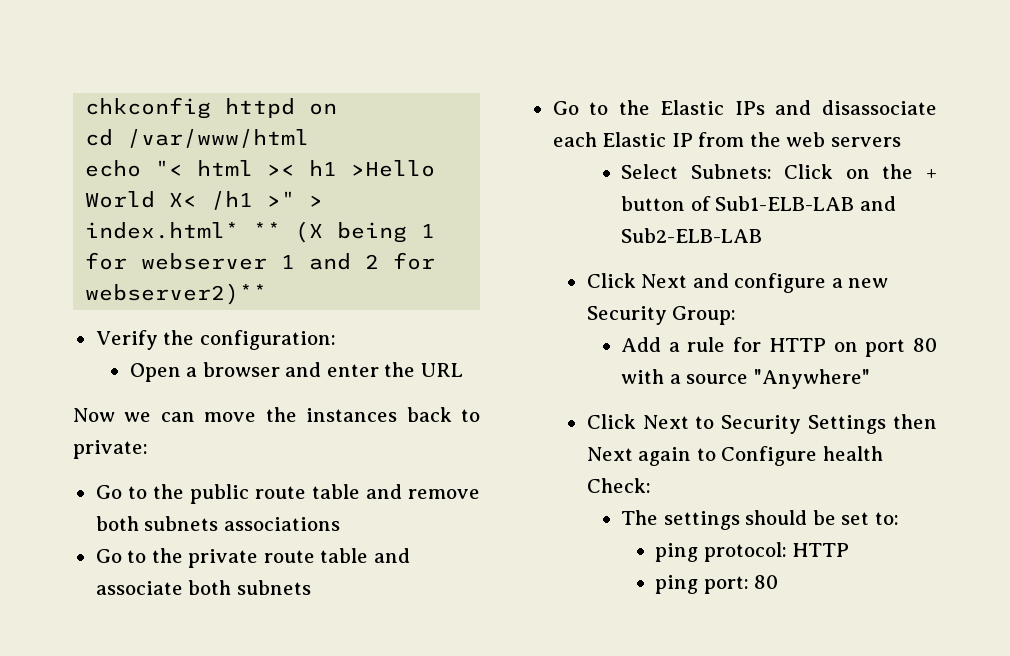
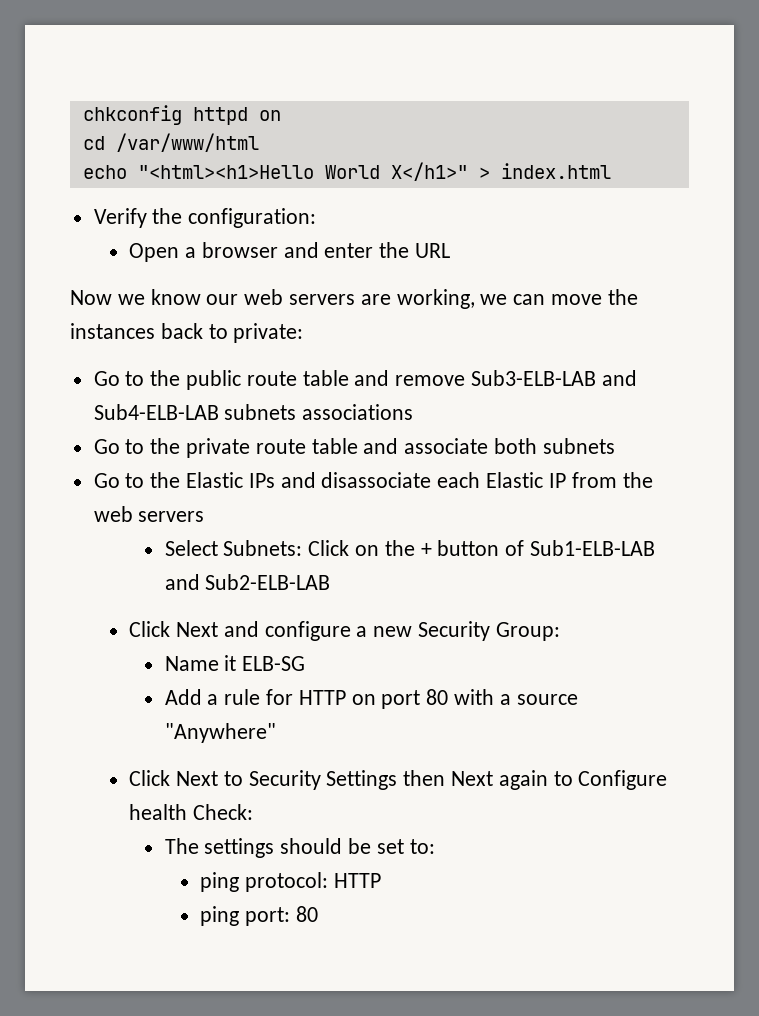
[155,160,436,177] [85,191,324,210] [85,221,436,243] [85,252,436,270] [85,283,268,305] "< html >< h1 >Hello World X< /h1 >" > index.html* ** (X being 1 for webserver 1 and 2 for webserver2)** -> [137,162,611,181] "<html><h1>Hello World X</h1>" > index.html
(152, 417) none -> [150,289,508,309] know our web servers are working, we
[95,516,139,531] both -> [471,370,637,386] [93,404,219,420] Sub3-ELB-LAB and Sub4-ELB-LAB
(737, 315) none -> [164,655,306,671] // Name it ELB-SG

